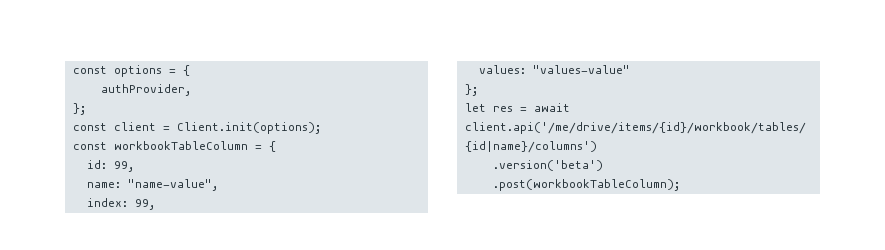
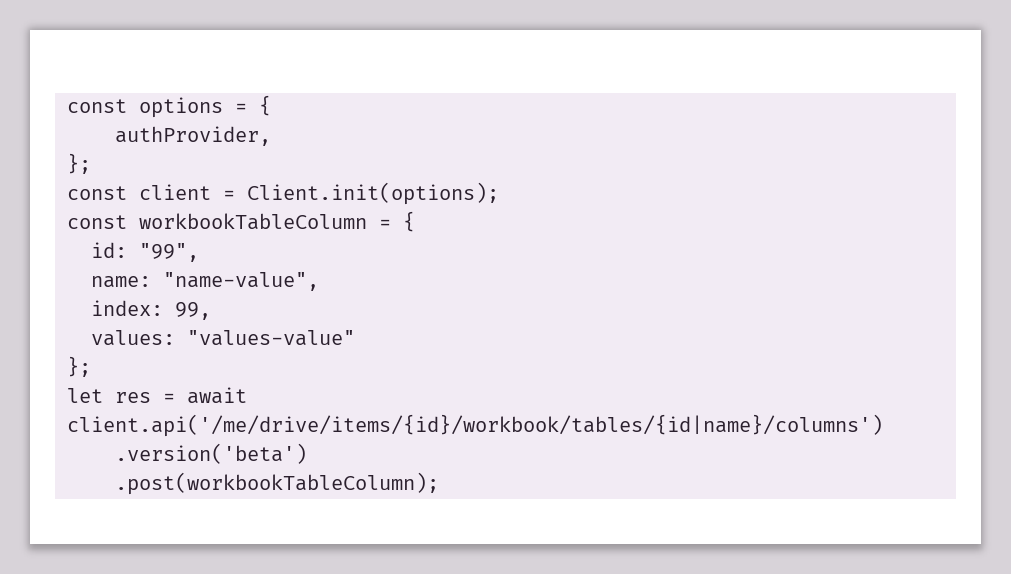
[113,161,134,172] 99, -> [139,243,199,262] "99",

